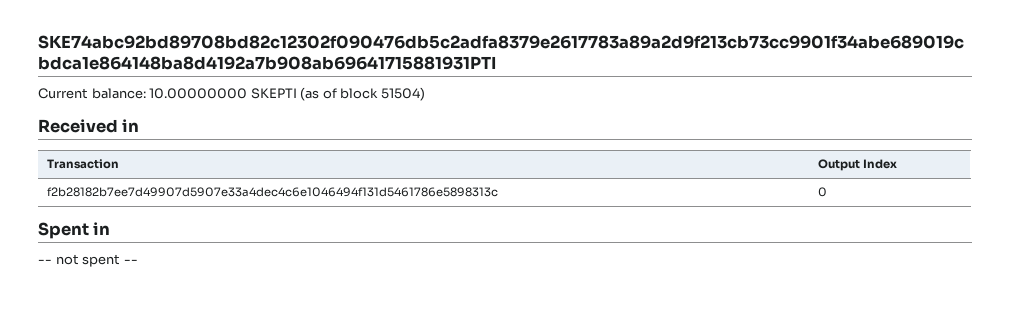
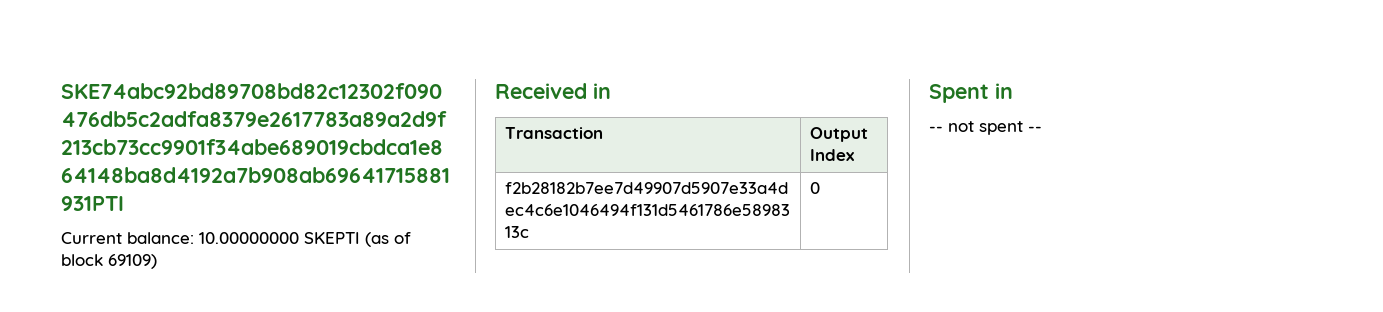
[380,87,425,101] 51504) -> [108,254,157,269] 69109)

